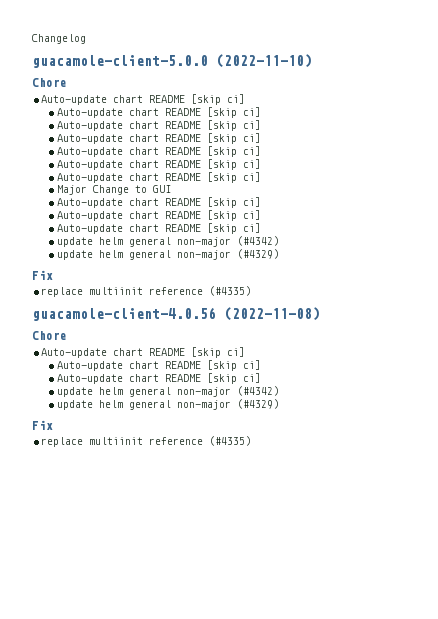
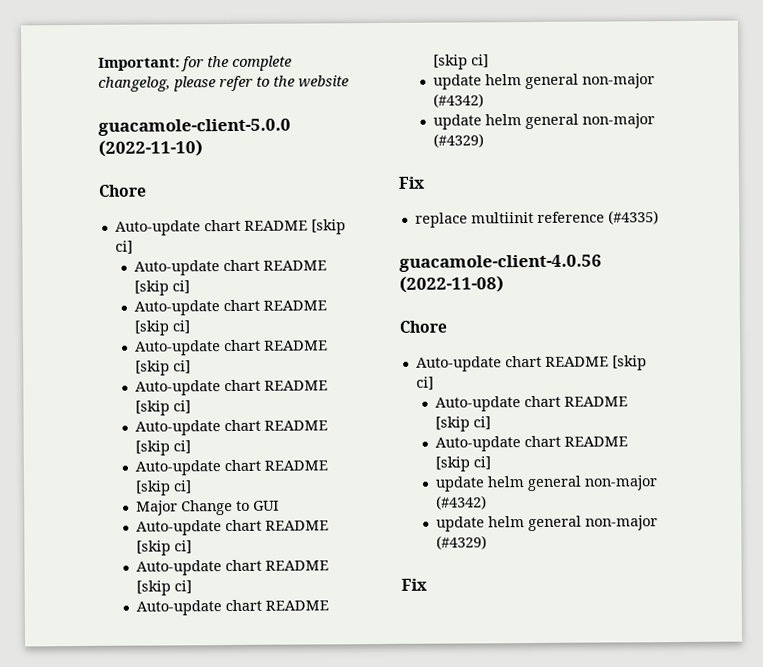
[32,34,86,44] Changelog -> [98,55,292,72] [98,75,349,92] Important: for the complete changelog, please refer to the website
[41,436,252,447] // replace multiinit reference (#4335) -> (427, 584) none

